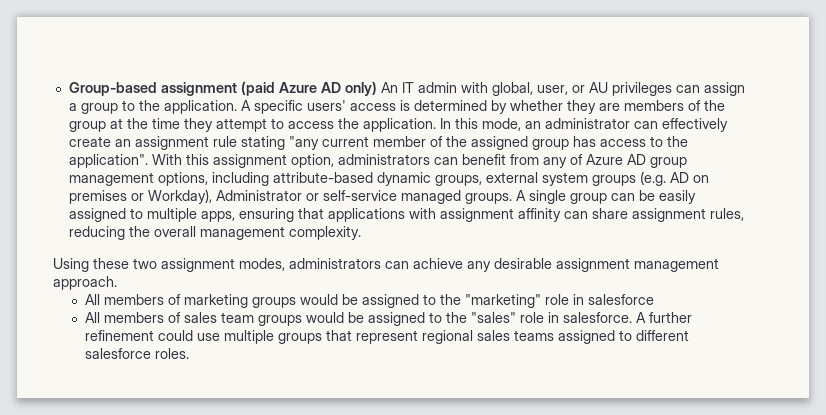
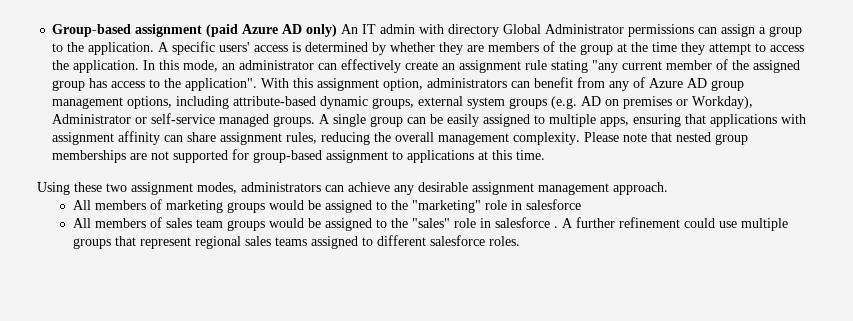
[491,82,672,96] global, user, or AU privileges -> [448,24,695,37] directory Global Administrator permissions
(361, 233) none -> [584,132,749,145] [52,149,546,163] Please note that nested group memberships are not supported for group-based assignment to applications at this time.
[562,312,632,323] salesforce. -> [494,217,558,228] salesforce .

